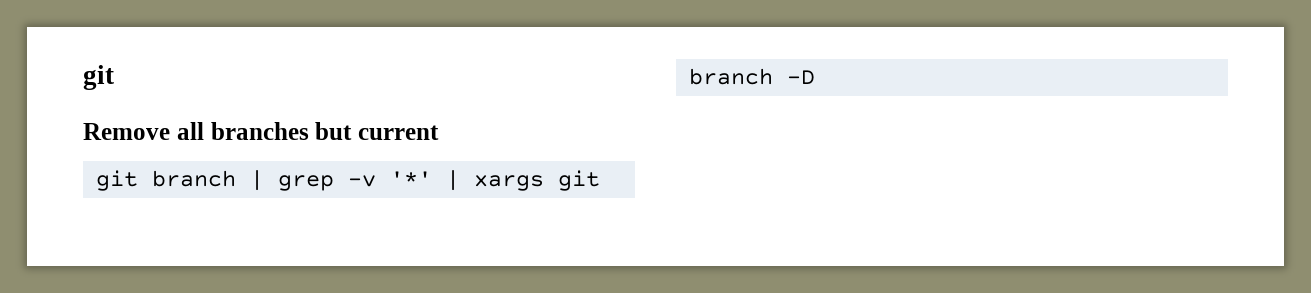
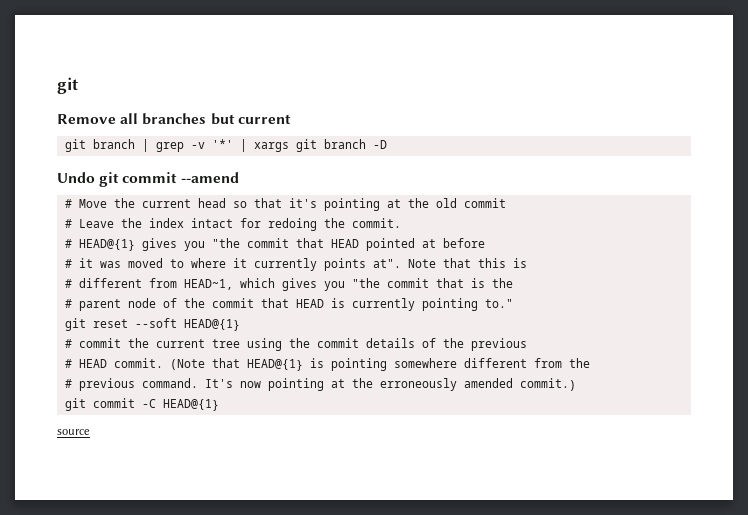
(815, 77) none -> [57,172,239,187] [64,198,506,211] [64,218,401,231] [64,238,485,251] [64,258,527,271] [64,278,513,291] [64,298,513,311] [64,318,240,331] [64,338,527,351] [64,358,590,371] [64,378,576,391] [64,398,219,411] [57,429,90,435] // Undo git commit --amend // # Move the current head so that it's pointing at the old commit // # Leave the index intact for redoing the commit. // # HEAD@{1} gives you "the commit that HEAD pointed at before // # it was moved to where it currently points at". Note that this is // # different from HEAD~1, which gives you "the commit that is the // # parent node of the commit that HEAD is currently pointing to." // git reset --soft HEAD@{1} // # commit the current tree using the commit details of the previous // # HEAD commit. (Note that HEAD@{1} is pointing somewhere different from the // # previous command. It's now pointing at the erroneously amended commit.) // git commit -C HEAD@{1} // source

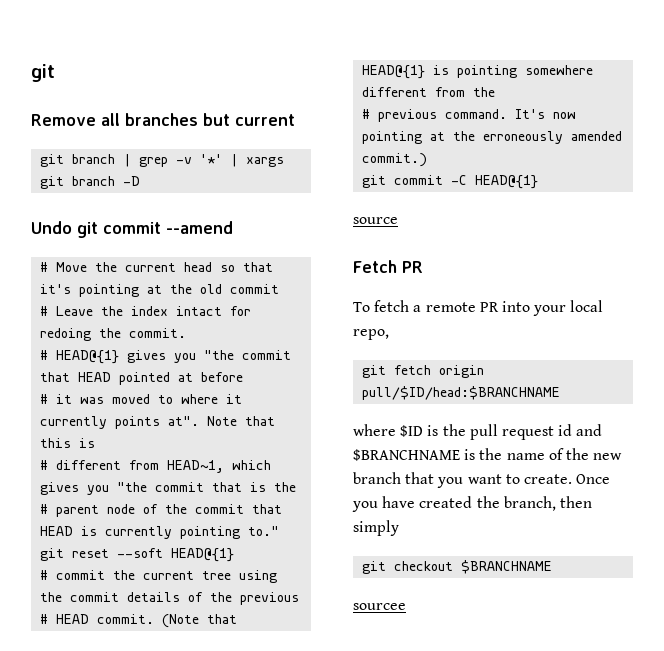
(90, 432) none -> [353,260,423,273] [353,300,604,316] [353,329,389,340] [362,365,485,378] [362,386,561,400] [353,424,603,440] [353,448,623,461] [353,472,611,488] [352,496,592,512] [353,520,399,536] [362,560,553,574] [353,603,406,610] // Fetch PR // To fetch a remote PR into your local repo, // git fetch origin pull/$ID/head:$BRANCHNAME // where $ID is the pull request id and $BRANCHNAME is the name of the new branch that you want to create. Once you have created the branch, then simply // git checkout $BRANCHNAME // sourcee

